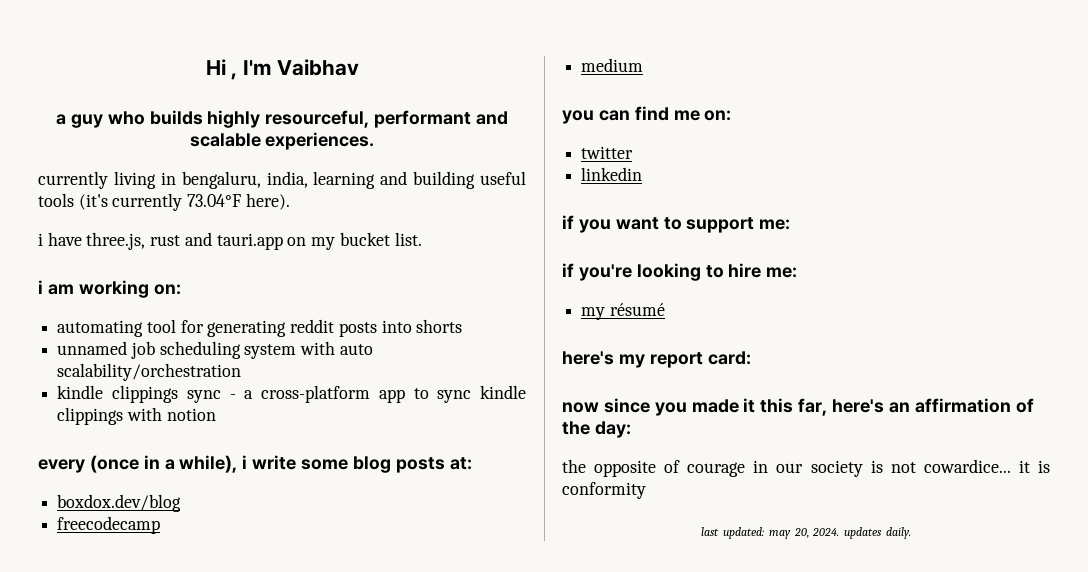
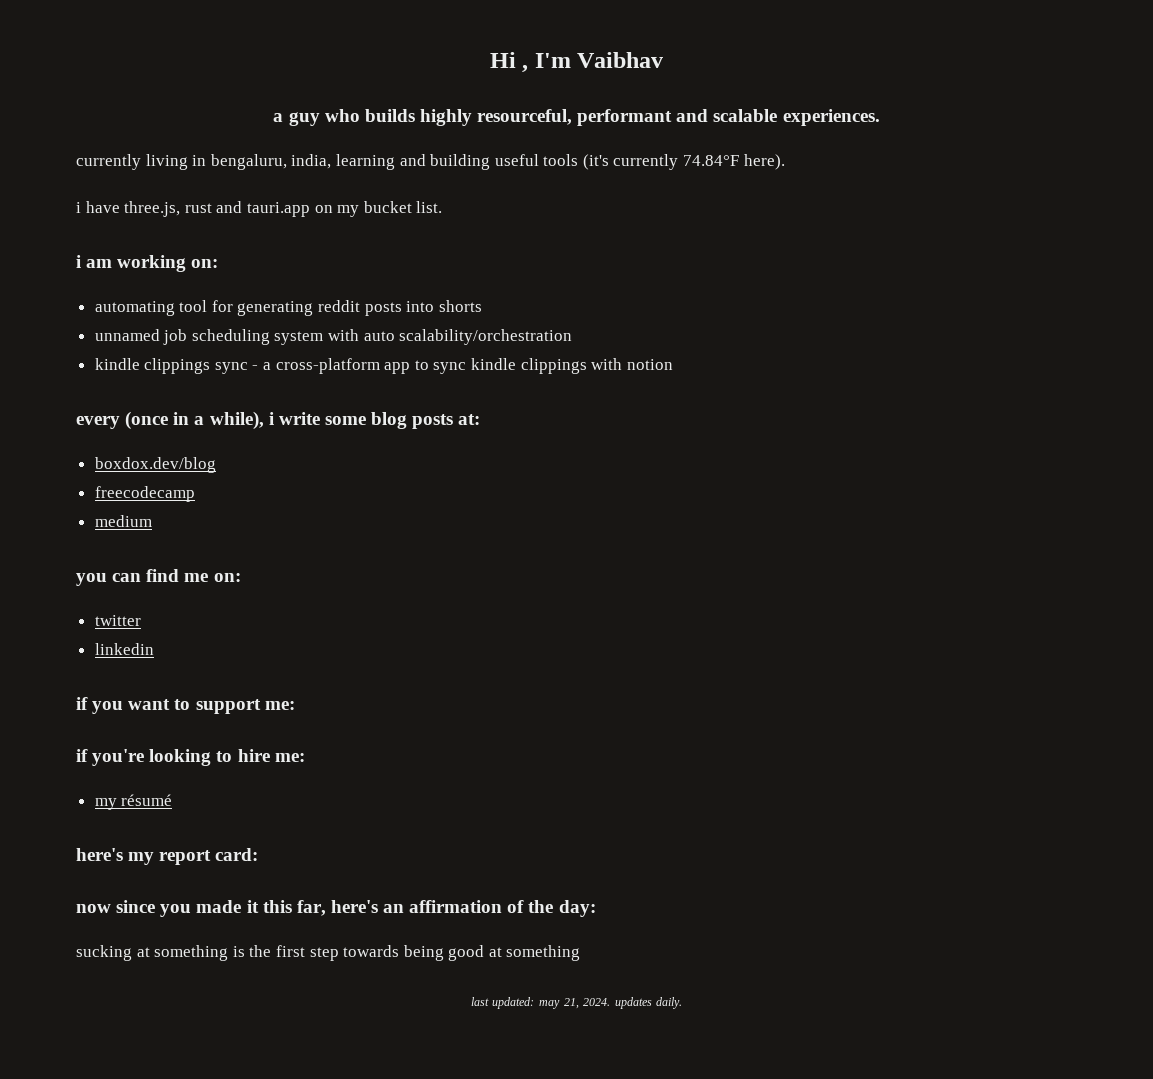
[187,194,242,207] 73.04°F -> [683,155,740,166] 74.84°F
[562,459,1050,477] [562,482,646,499] the opposite of courage in our society is not cowardice... it is conformity -> [76,945,581,961] sucking at something is the first step towards being good at something
[793,528,809,538] 20, -> [563,998,579,1009] 21,

